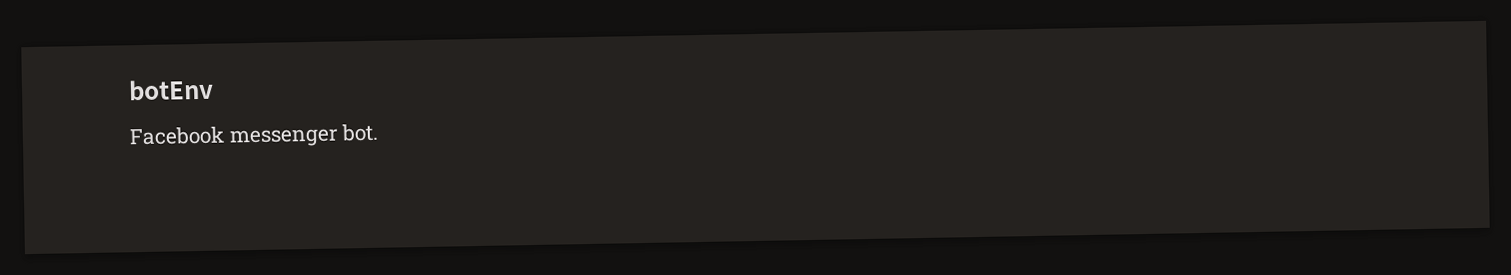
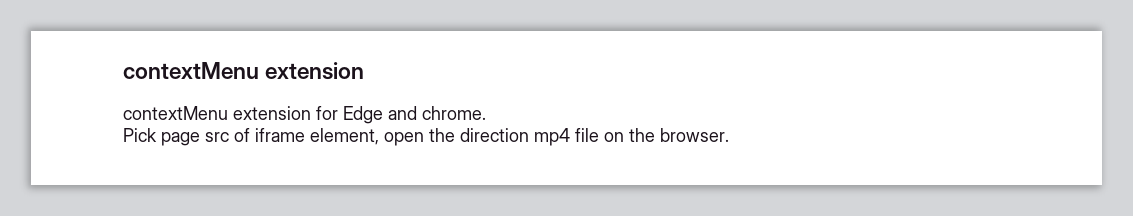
[128,78,214,101] [129,123,379,148] botEnv // Facebook messenger bot. -> [123,62,365,80] [123,106,486,124] [123,128,729,146] contextMenu extension // contextMenu extension for Edge and chrome. // Pick page src of iframe element, open the direction mp4 file on the browser.

